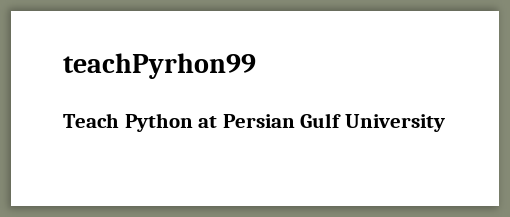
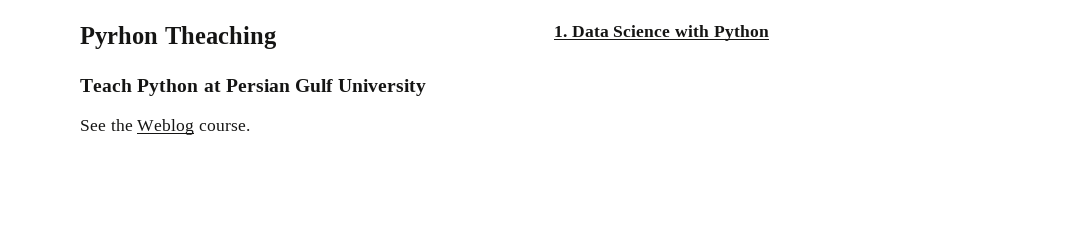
[63,53,256,79] teachPyrhon99 -> [80,26,277,49] Pyrhon Theaching
(445, 123) none -> [80,119,251,135] [554,25,769,41] // See the Weblog course. // 1. Data Science with Python

